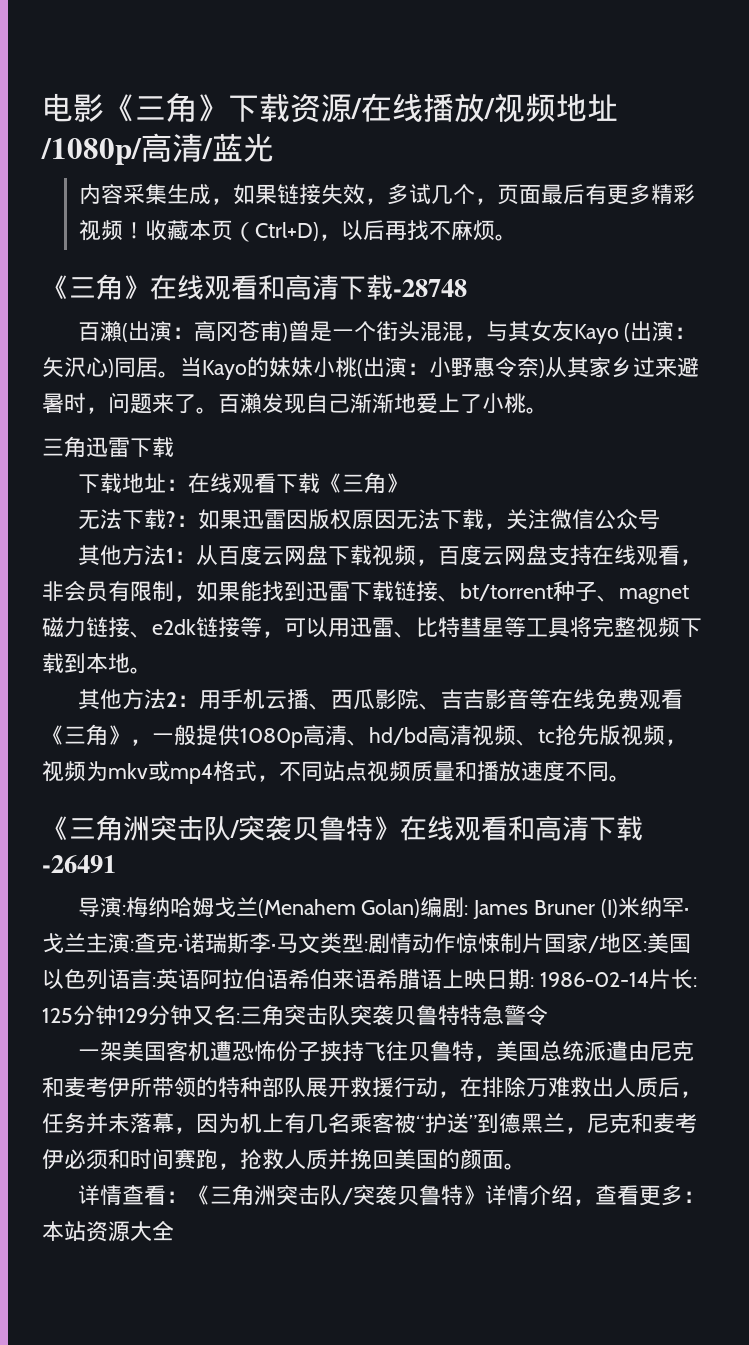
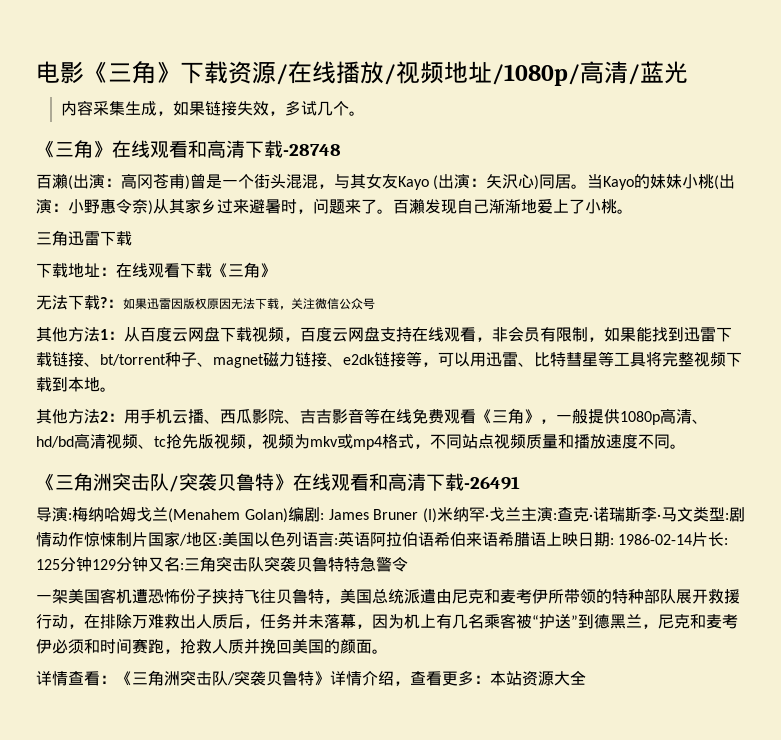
[474,184,695,205] [78,220,495,242] ，页面最后有更多精彩视频！收藏本页（Ctrl+D)，以后再找不麻烦 -> (350, 108) none

